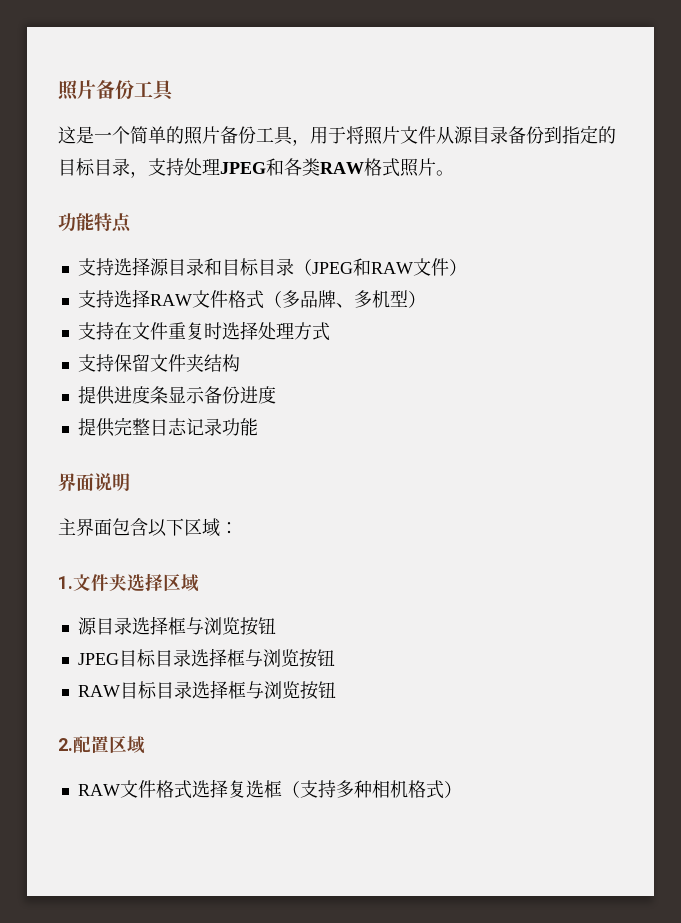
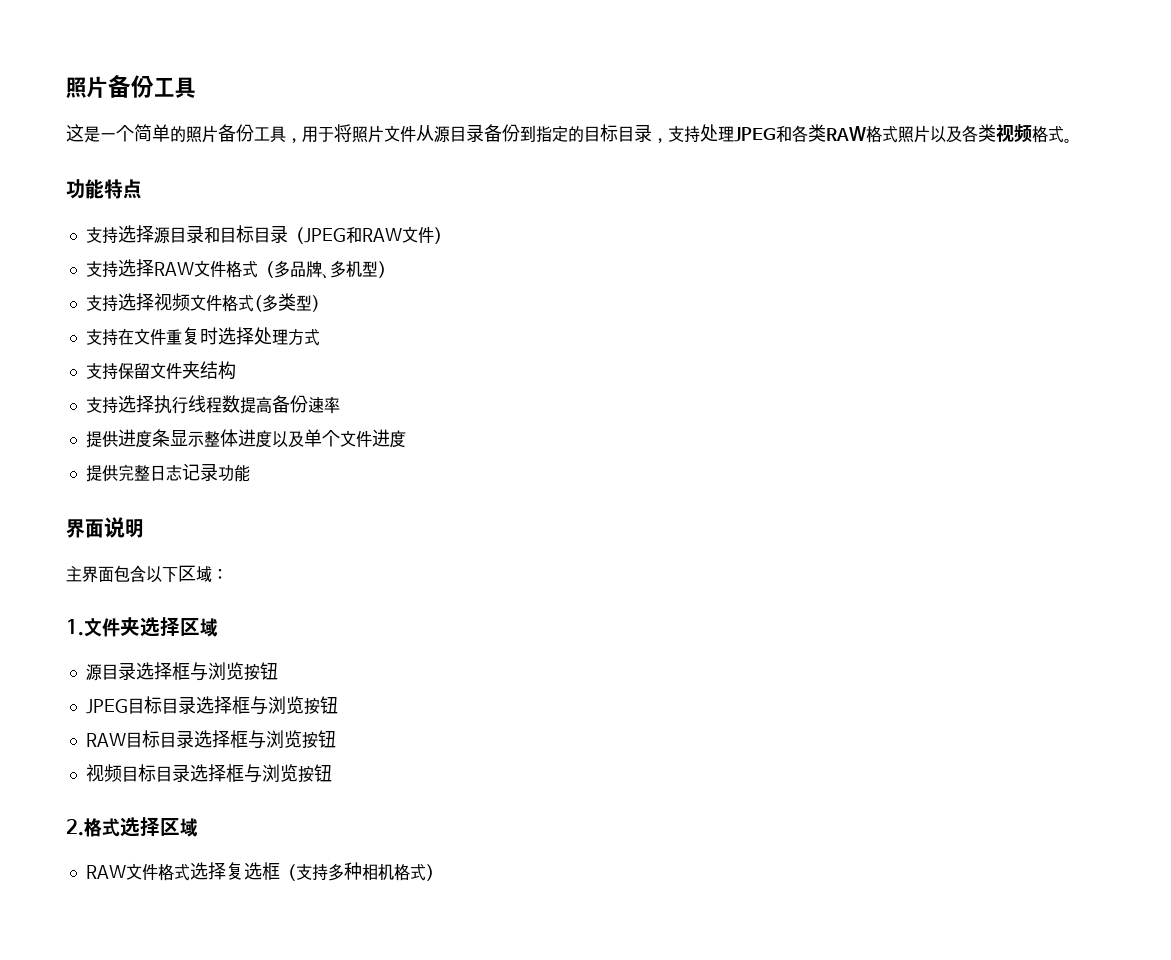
(436, 167) none -> [930,124,1064,143] 以及各类视频格式
(426, 299) none -> [85,293,320,312] // 支持选择视频文件格式(多类型)
(240, 363) none -> [85,395,340,414] // 支持选择执行线程数提高备份速率
[203,386,240,404] 备份 -> [203,429,372,448] 整体进度以及单个文件
(336, 690) none -> [85,764,332,783] // 视频目标目录选择框与浏览按钮
[73,736,109,753] 配置 -> [84,817,160,837] 格式选择

